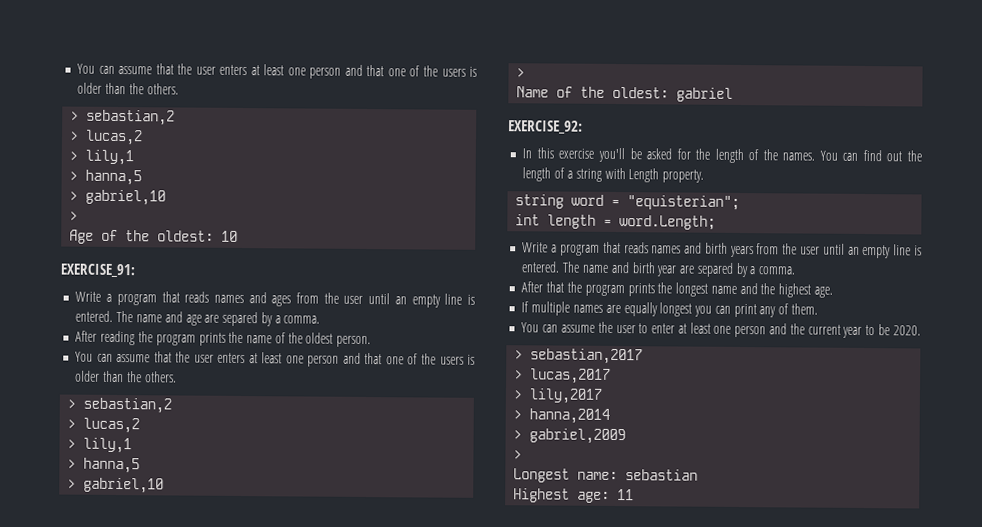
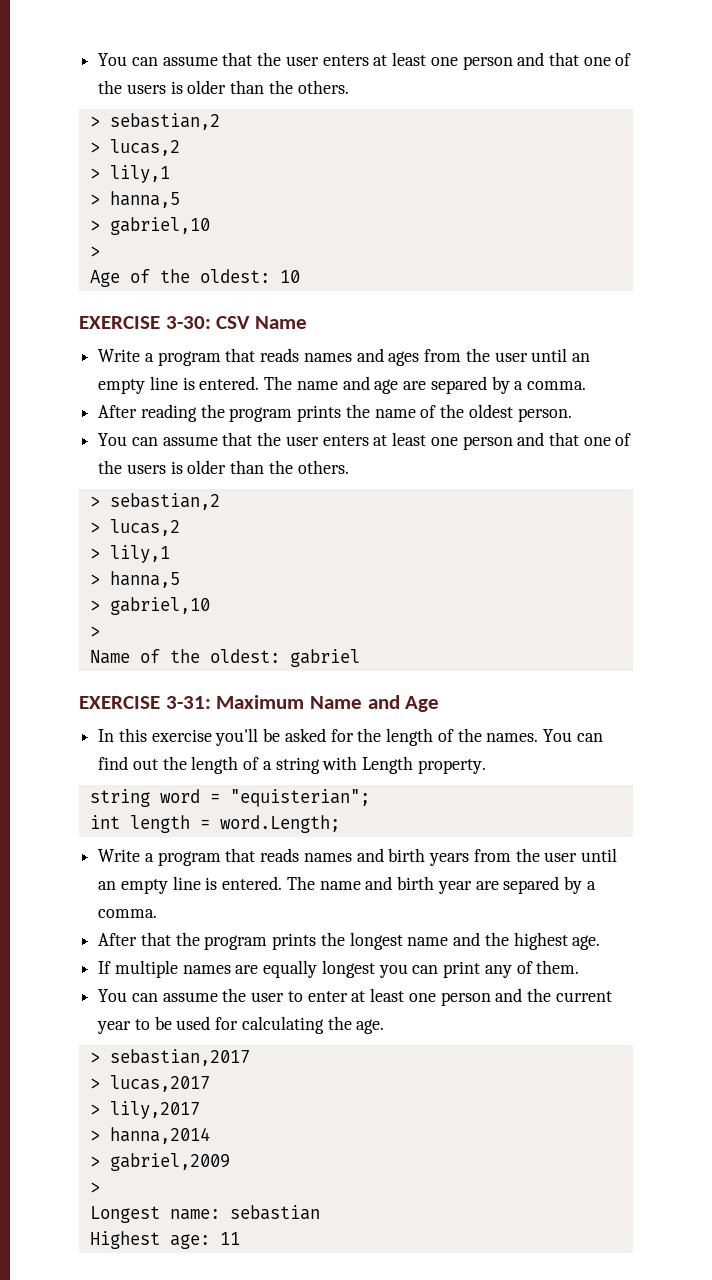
[60,263,135,278] EXERCISE_91: -> [79,316,308,329] EXERCISE 3-30: CSV Name
[508,120,583,134] EXERCISE_92: -> [79,695,440,712] EXERCISE 3-31: Maximum Name and Age
[892,325,921,336] 2020. -> [176,1016,385,1034] used for calculating the age.

